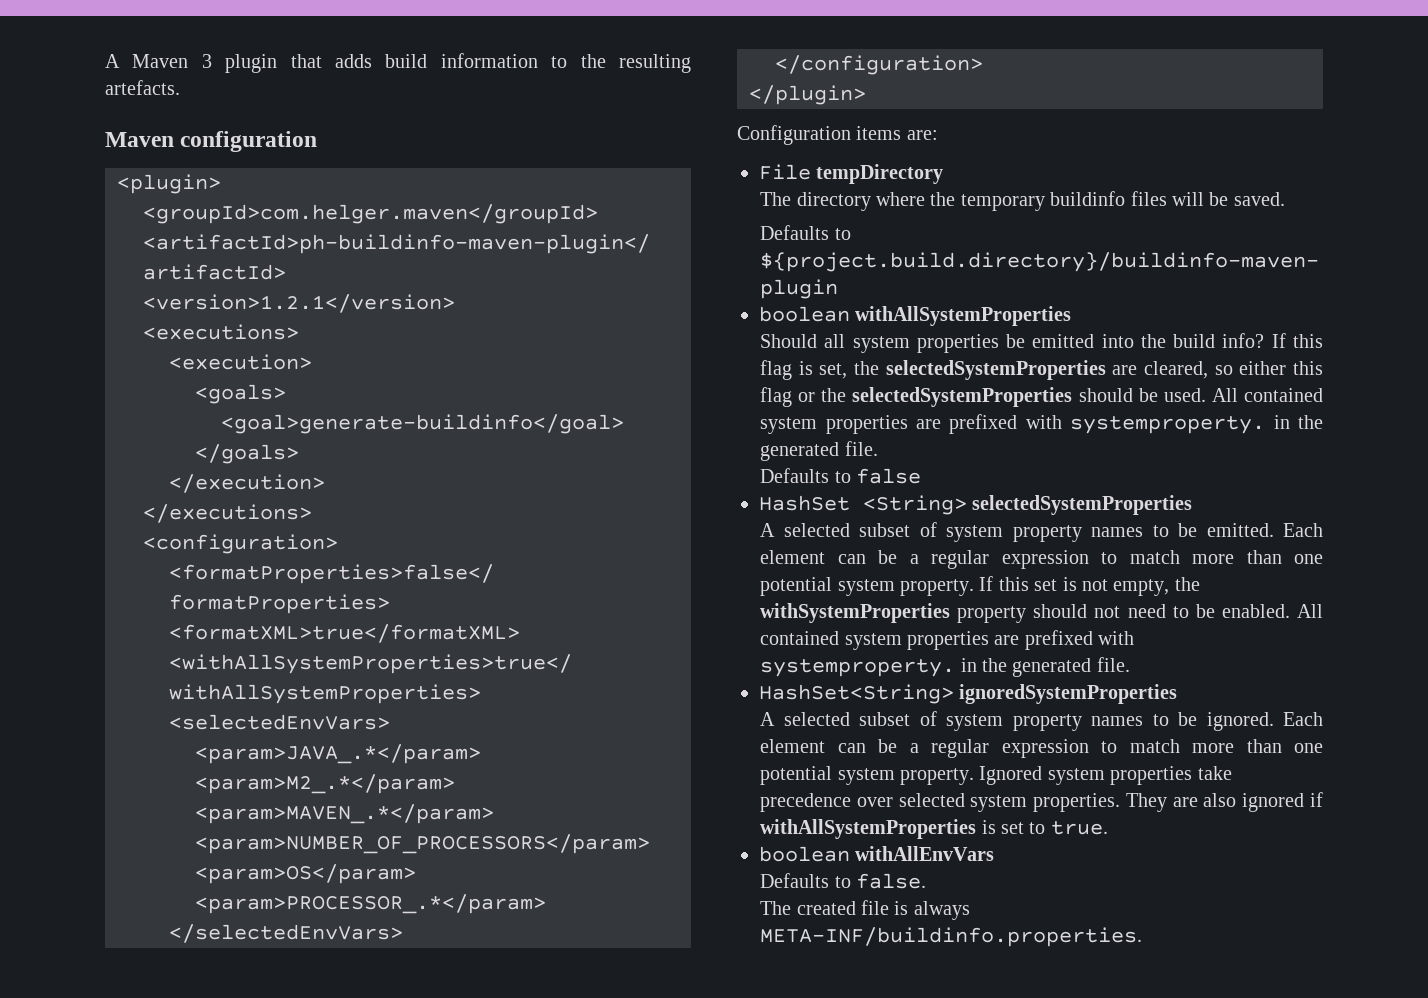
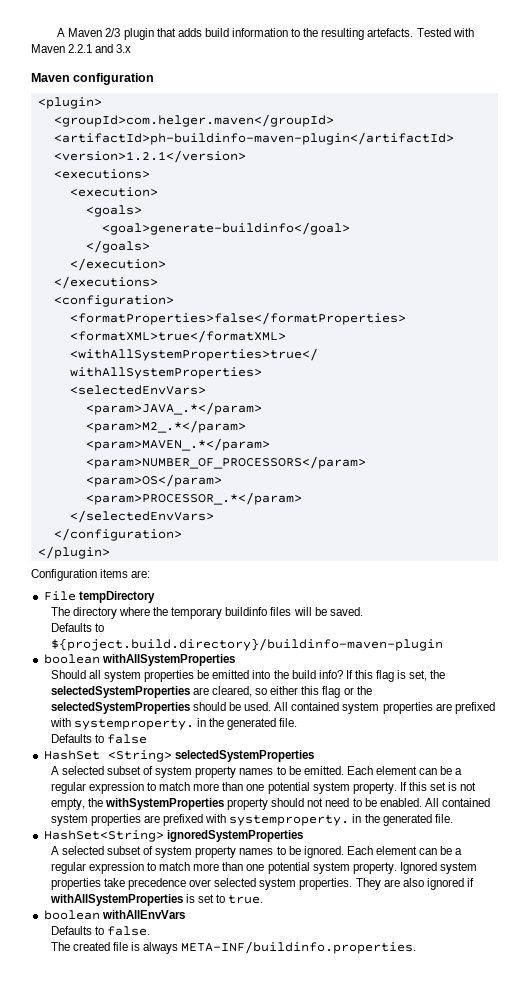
[201,54,212,68] 3 -> [105,28,121,37] 2/3
(180, 87) none -> [416,28,474,37] [31,44,132,53] Tested with Maven 2.2.1 and 3.x

